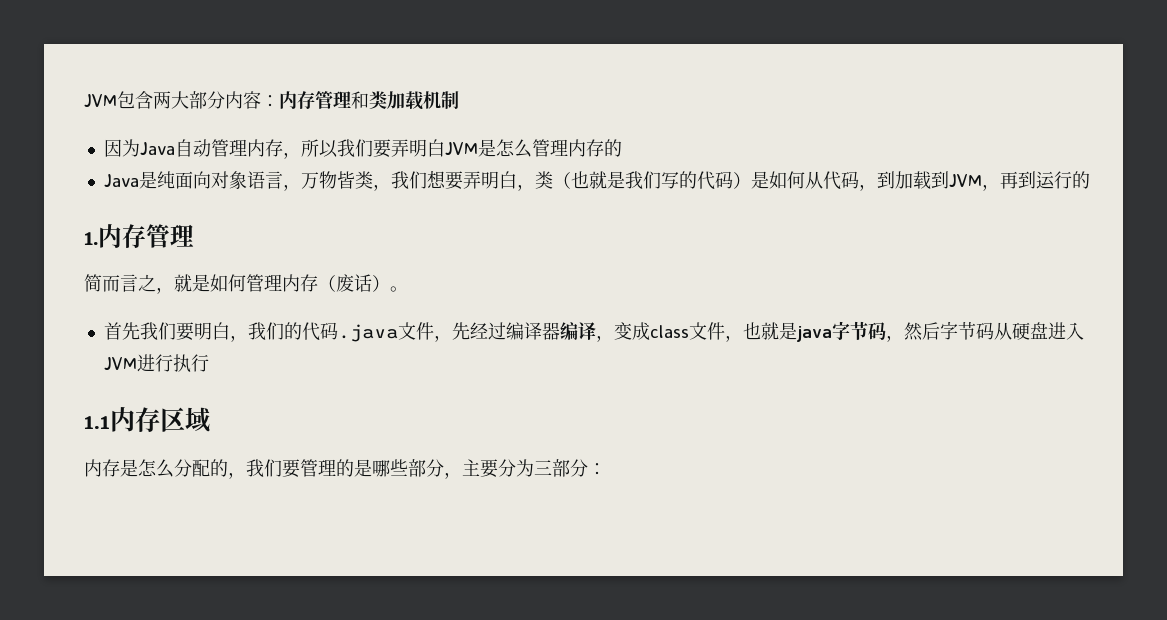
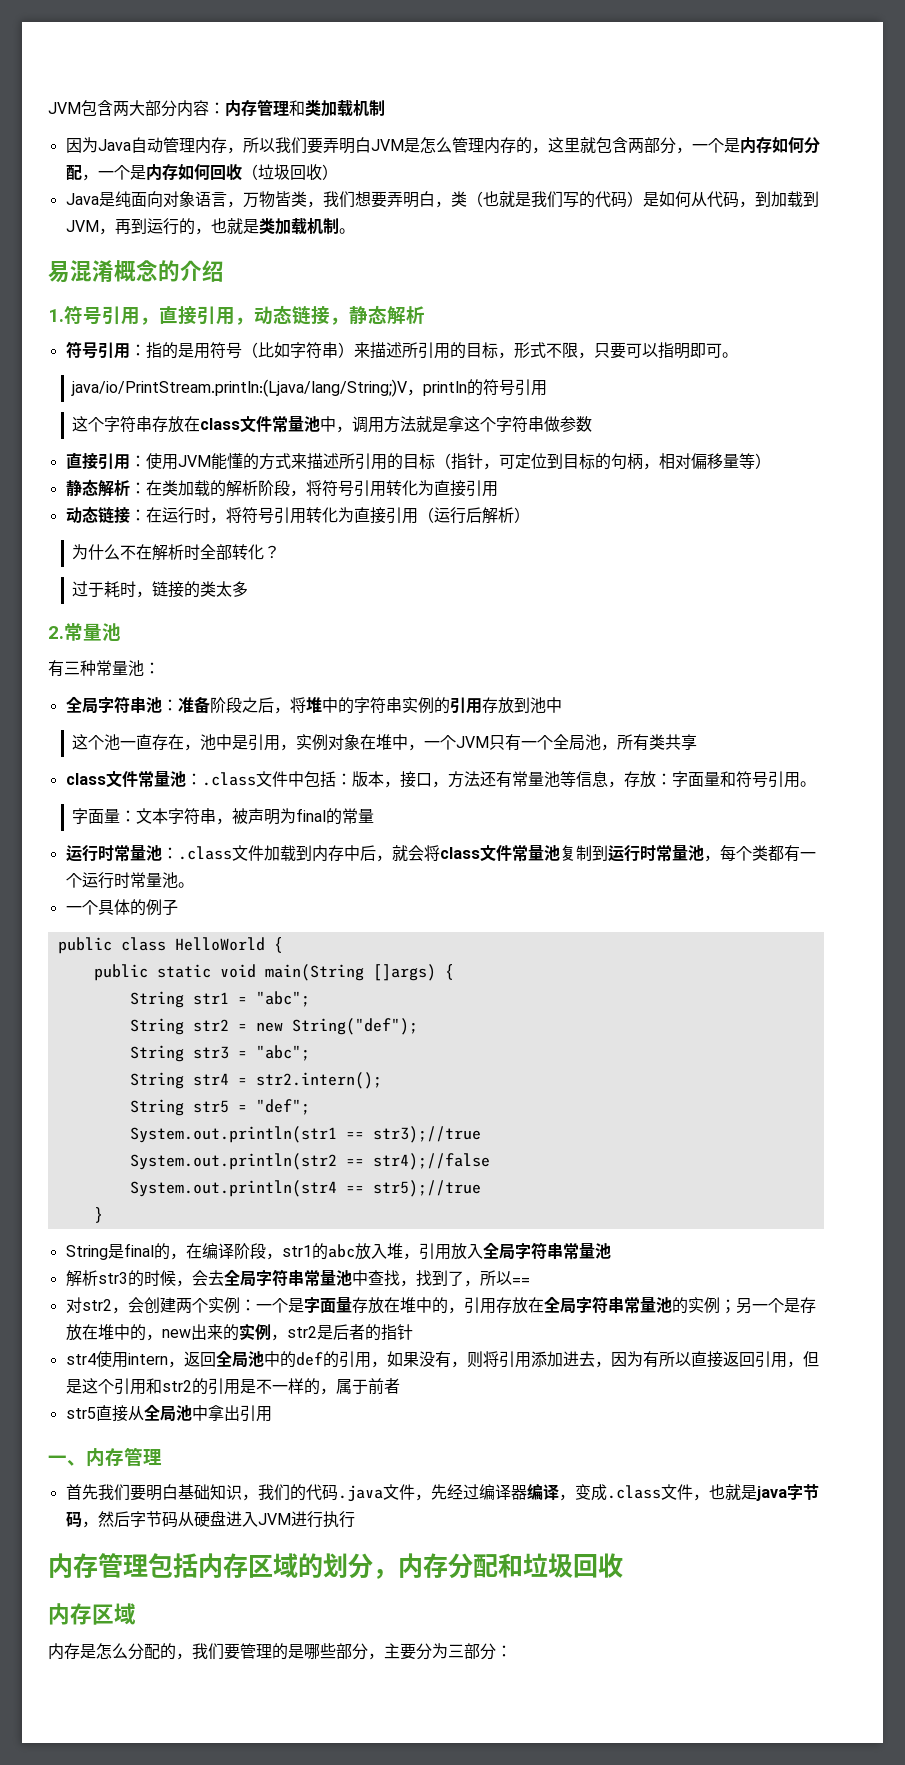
(622, 148) none -> [531,136,820,154] [65,163,338,181] ，这里就包含两部分，一个是内存如何分配，一个是内存如何回收（垃圾回收）
[84,224,194,248] [84,274,408,294] // 1.内存管理 // 简而言之，就是如何管理内存（废话）。 -> [194,217,355,235] [48,260,224,283] [48,305,425,325] [65,341,738,359] [71,379,548,397] [72,416,593,433] [65,452,771,470] [65,479,498,497] [65,506,530,524] [72,544,281,561] [72,581,249,598] [48,623,121,641] [48,660,160,677] [65,696,562,714] [72,734,698,751] [65,771,816,788] [72,808,375,825] [65,845,816,862] [65,872,194,889] [65,899,178,916] [57,937,283,954] [93,964,454,981] [129,991,310,1008] [129,1018,418,1035] [129,1045,310,1062] [129,1072,382,1089] [129,1099,310,1116] [129,1126,481,1143] [129,1153,490,1170] [129,1180,481,1197] [93,1207,103,1223] [65,1242,611,1260] [65,1269,530,1287] [65,1296,816,1314] [65,1323,413,1341] [65,1350,819,1368] [65,1378,400,1395] [65,1404,272,1422] [48,1447,162,1467] ，也就是类加载机制。 // 易混淆概念的介绍 // 1.符号引用，直接引用，动态链接，静态解析 // 符号引用：指的是用符号（比如字符串）来描述所引用的目标，形式不限，只要可以指明即可。 // java/io/PrintStream.println:(Ljava/lang/String;)V，println的符号引用 // 这个字符串存放在class文件常量池中，调用方法就是拿这个字符串做参数 // 直接引用：使用JVM能懂的方式来描述所引用的目标（指针，可定位到目标的句柄，相对偏移量等） // 静态解析：在类加载的解析阶段，将符号引用转化为直接引用 // 动态链接：在运行时，将符号引用转化为直接引用（运行后解析） // 为什么不在解析时全部转化？ // 过于耗时，链接的类太多 // 2.常量池 // 有三种常量池： // 全局字符串池：准备阶段之后，将堆中的字符串实例的引用存放到池中 // 这个池一直存在，池中是引用，实例对象在堆中，一个JVM只有一个全局池，所有类共享 // class文件常量池：.class文件中包括：版本，接口，方法还有常量池等信息，存放：字面量和符号引用。 // 字面量：文本字符串，被声明为final的常量 // 运行时常量池：.class文件加载到内存中后，就会将class文件常量池复制到运行时常量池，每个类都有一个运行时常量池。 // 一个具体的例子 // public class HelloWorld { // public static void main(String []args) { // String str1 = "abc"; // String str2 = new String("def"); // String str3 = "abc"; // String str4 = str2.intern(); // String str5 = "def"; // System.out.println(str1 == str3);//true // System.out.println(str2 == str4);//false // System.out.println(str4 == str5);//true // } // String是final的，在编译阶段，str1的abc放入堆，引用放入全局字符串常量池 // 解析str3的时候，会去全局字符串常量池中查找，找到了，所以== // 对str2，会创建两个实例：一个是字面量存放在堆中的，引用存放在全局字符串常量池的实例；另一个是存放在堆中的，new出来的实例，str2是后者的指针 // str4使用intern，返回全局池中的def的引用，如果没有，则将引用添加进去，因为有所以直接返回引用，但是这个引用和str2的引用是不一样的，属于前者 // str5直接从全局池中拿出引用 // 一、内存管理
(230, 331) none -> [177,1484,242,1500] 基础知识
[649,325,689,338] class -> [606,1485,661,1499] .class
[84,416,110,429] 1.1 -> [48,1553,623,1579] 内存管理包括内存区域的划分，内存分配和垃圾回收 //

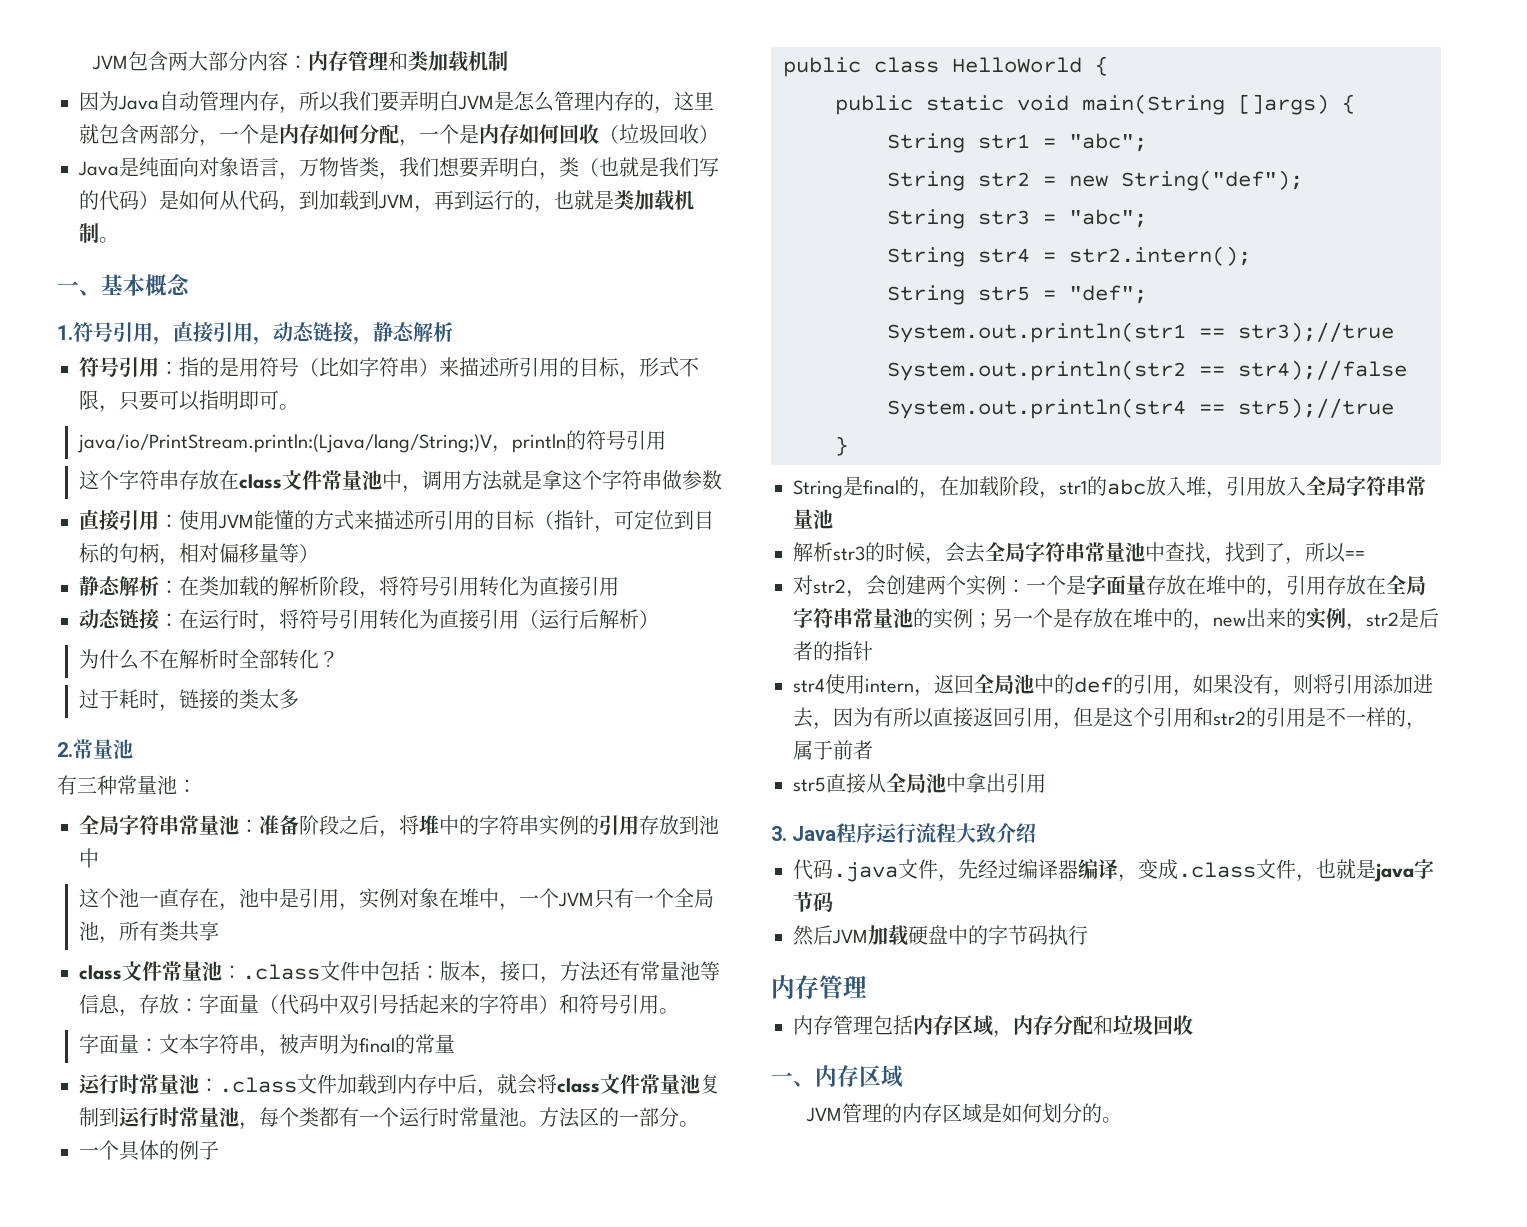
[48,260,114,283] 易混淆 -> [57,274,145,296] 一、基本
[158,260,224,282] 的介绍 -> (190, 284) none
(146, 705) none -> [179,815,219,835] 常量
(720, 779) none -> [259,994,559,1015] （代码中双引号括起来的字符串）
(194, 885) none -> [539,1107,699,1128] 方法区的一部分。
[201,1243,234,1259] 编译 -> [959,476,999,497] 加载
[48,1447,162,1467] [65,1484,306,1501] 一、内存管理 // 首先我们要明白基础知识，我们的 -> [771,823,1037,843] 3. Java程序运行流程大致介绍 //
[81,1510,323,1528] ，然后字节码从硬盘进入JVM进行 -> [793,925,1048,946] // 然后JVM加载硬盘中的字节码
(148, 1565) none -> [793,1015,873,1035] // 内存管理
[298,1553,373,1579] 的划分 -> (993, 1025) none
(623, 1565) none -> [771,1072,815,1087] 一、
[48,1643,512,1660] 内存是怎么分配的，我们要管理的是哪些部分，主要分为三部分： -> [805,1103,1122,1123] JVM管理的内存区域是如何划分的。

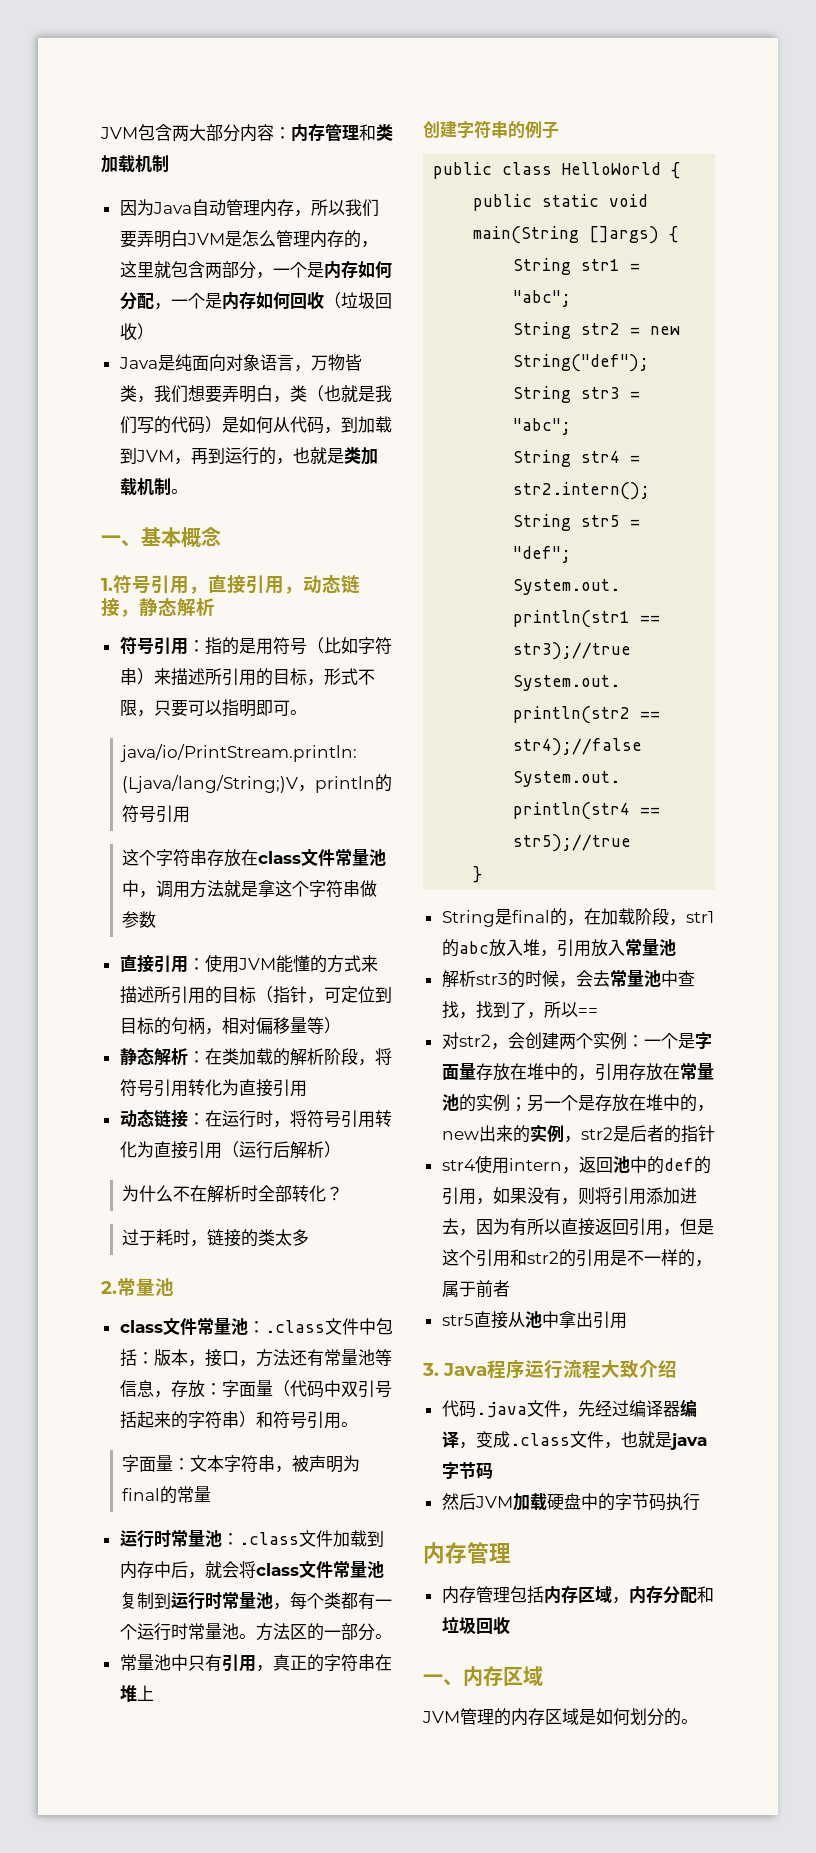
[57,775,197,795] [79,815,719,838] [79,848,99,868] [79,888,715,911] [79,921,220,944] // 有三种常量池： // 全局字符串常量池：准备阶段之后，将堆中的字符串实例的引用存放到池中 // 这个池一直存在，池中是引用，实例对象在堆中，一个JVM只有一个全局池，所有类共享 -> (174, 1287) none
[79,1140,159,1161] 一个具体 -> [119,1654,392,1672] [119,1685,154,1702] [423,120,508,138] 常量池中只有引用，真正的字符串在堆上 // 创建字符串
[1306,476,1406,496] 全局字符串 -> (625, 948) none
[985,542,1085,562] 全局字符串 -> (610, 978) none
[1386,575,1426,595] [793,608,853,628] 全局字符串 -> (680, 1071) none
[974,674,1014,694] 全局 -> (613, 1165) none
[886,773,926,793] 全局 -> (525, 1320) none

